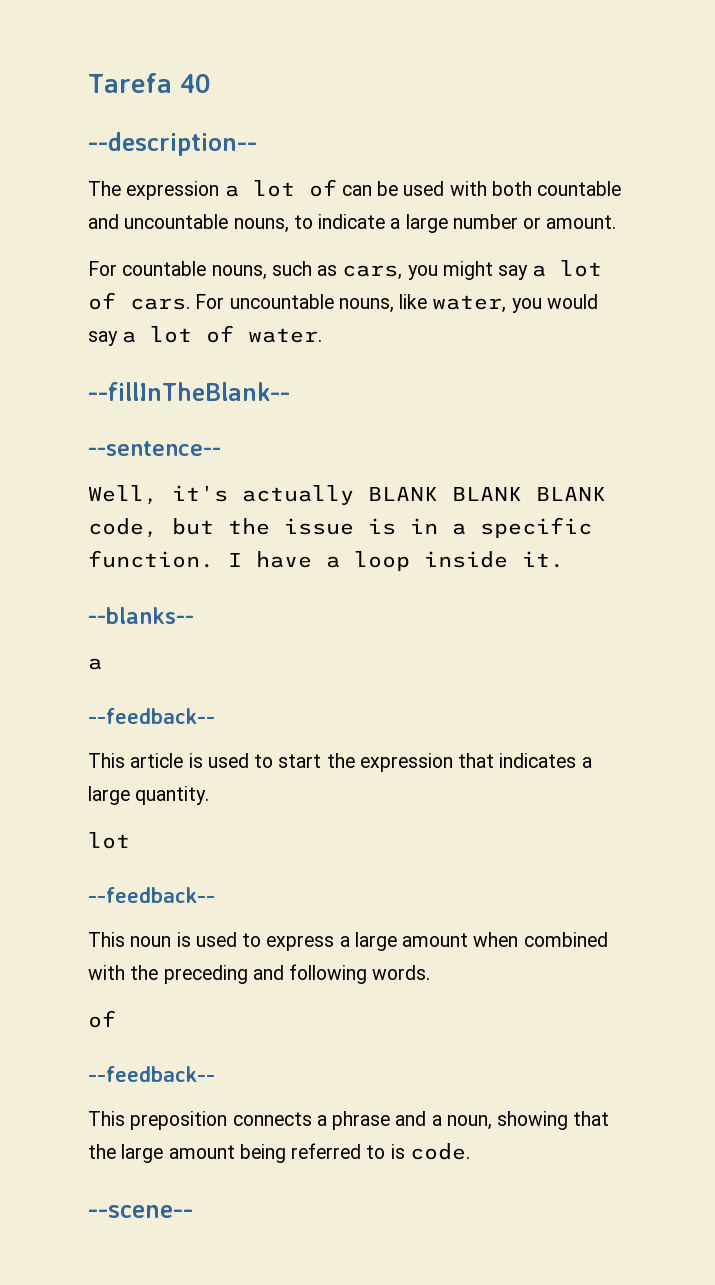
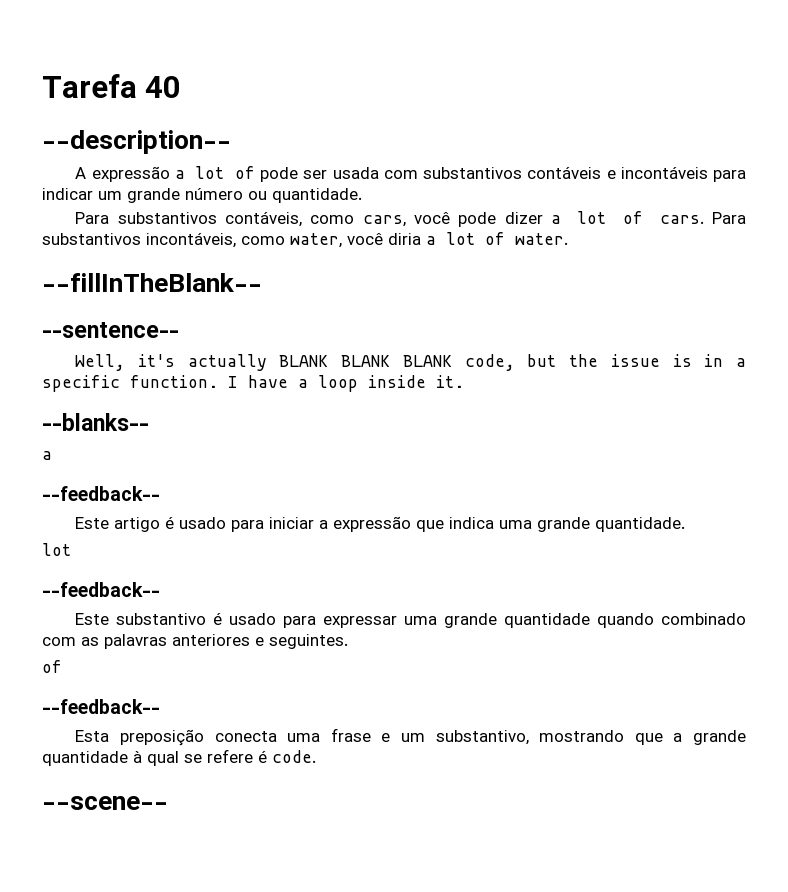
[88,179,622,200] [88,214,617,233] [88,260,603,280] [88,292,598,313] [88,331,118,346] The expression a lot of can be used with both countable and uncountable nouns, to indicate a large number or amount. // For countable nouns, such as cars, you might say a lot of cars. For uncountable nouns, like water, you would say -> [75,166,746,182] [42,188,362,203] [75,211,746,227] [42,232,421,248] A expressão a lot of pode ser usada com substantivos contáveis e incontáveis para indicar um grande número ou quantidade. // Para substantivos contáveis, como cars, você pode dizer a lot of cars. Para substantivos incontáveis, como water, você diria
[88,753,592,772] [88,786,210,805] [88,832,130,849] [88,887,215,903] [88,932,608,951] [88,964,431,984] [88,1010,116,1028] [88,1066,215,1082] [88,1111,610,1130] [88,1143,405,1163] This article is used to start the expression that indicates a large quantity. // lot // --feedback-- // This noun is used to express a large amount when combined with the preceding and following words. // of // --feedback-- // This preposition connects a phrase and a noun, showing that the large amount being referred to is -> [75,516,686,532] [42,543,71,556] [42,582,160,597] [75,612,746,628] [42,634,348,649] [42,660,62,673] [42,699,160,714] [75,728,746,746] [42,749,267,766] Este artigo é usado para iniciar a expressão que indica uma grande quantidade. // lot // --feedback-- // Este substantivo é usado para expressar uma grande quantidade quando combinado com as palavras anteriores e seguintes. // of // --feedback-- // Esta preposição conecta uma frase e um substantivo, mostrando que a grande quantidade à qual se refere é

